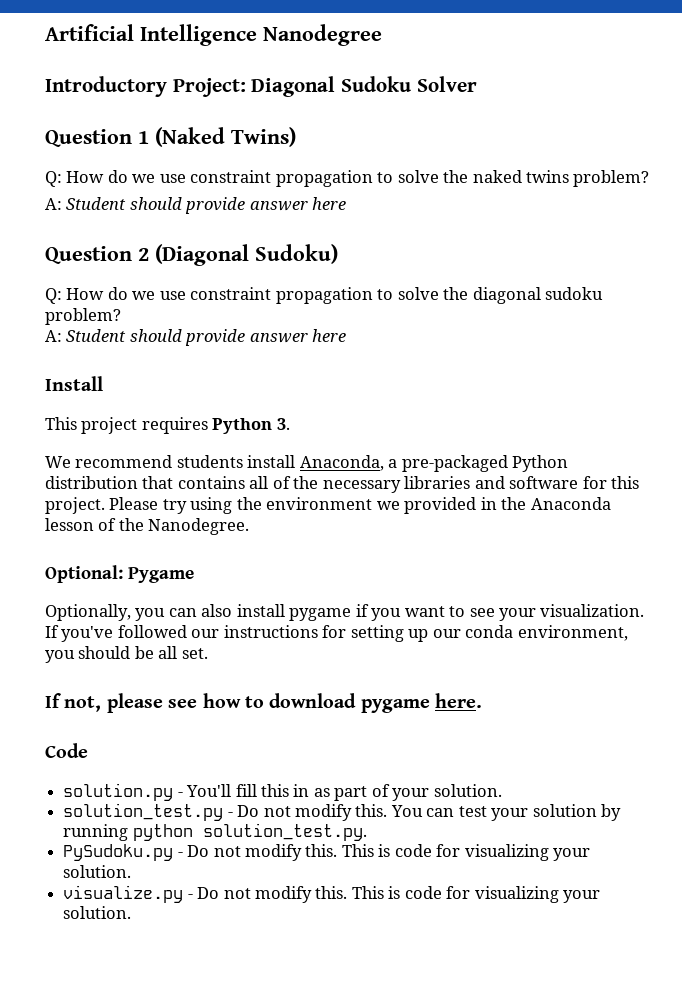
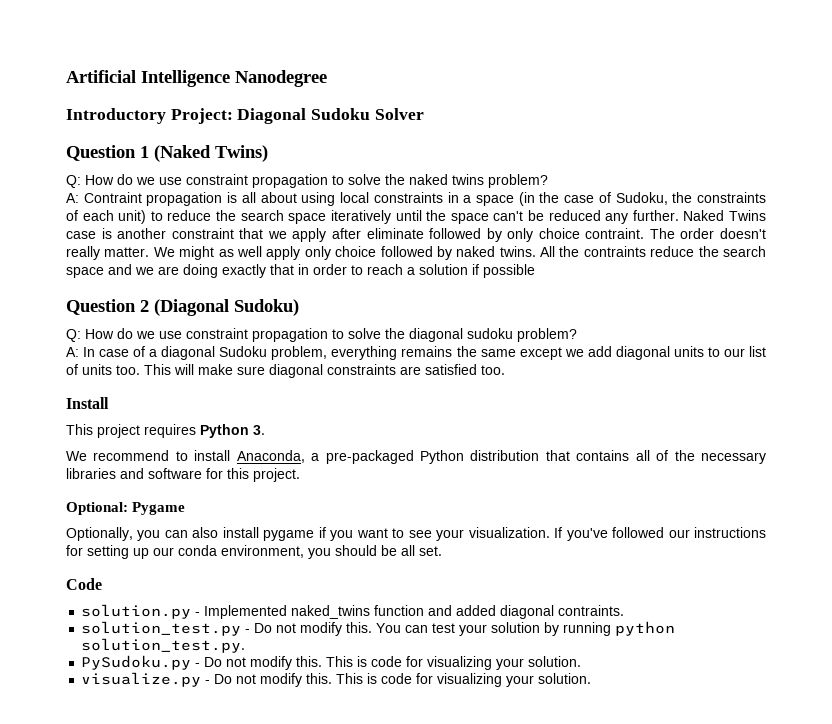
[66,197,347,214] Student should provide answer here -> [83,192,766,206] [66,210,766,224] [66,228,766,242] [66,246,767,260] [66,264,535,278] Contraint propagation is all about using local constraints in a space (in the case of Sudoku, the constraints of each unit) to reduce the search space iteratively until the space can't be reduced any further. Naked Twins case is another constraint that we apply after eliminate followed by only choice contraint. The order doesn't really matter. We might as well apply only choice followed by naked twins. All the contraints reduce the search space and we are doing exactly that in order to reach a solution if possible
[66,329,347,346] Student should provide answer here -> [83,346,766,360] [66,364,505,378] In case of a diagonal Sudoku problem, everything remains the same except we add diagonal units to our list of units too. This will make sure diagonal constraints are satisfied too.
[176,455,243,468] students -> [175,451,188,461] to
[109,497,611,514] [45,518,250,535] Please try using the environment we provided in the Anaconda lesson of the Nanodegree. -> (300, 475) none
[45,693,483,713] [45,743,88,758] [63,783,502,801] If not, please see how to download pygame here. // Code // solution.py - You'll fill this in as part of your solution. -> [66,578,102,590] [81,604,625,619] Code // solution.py - Implemented naked_twins function and added diagonal contraints.

